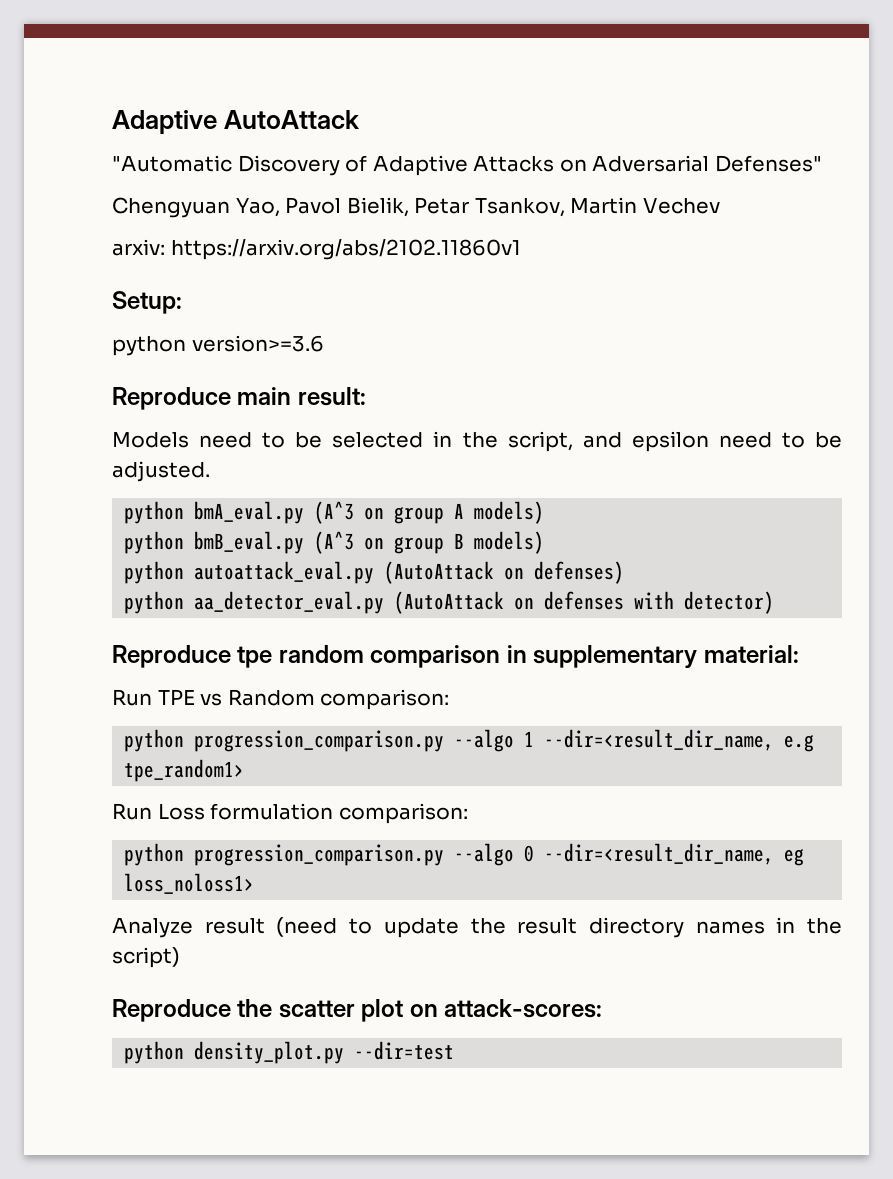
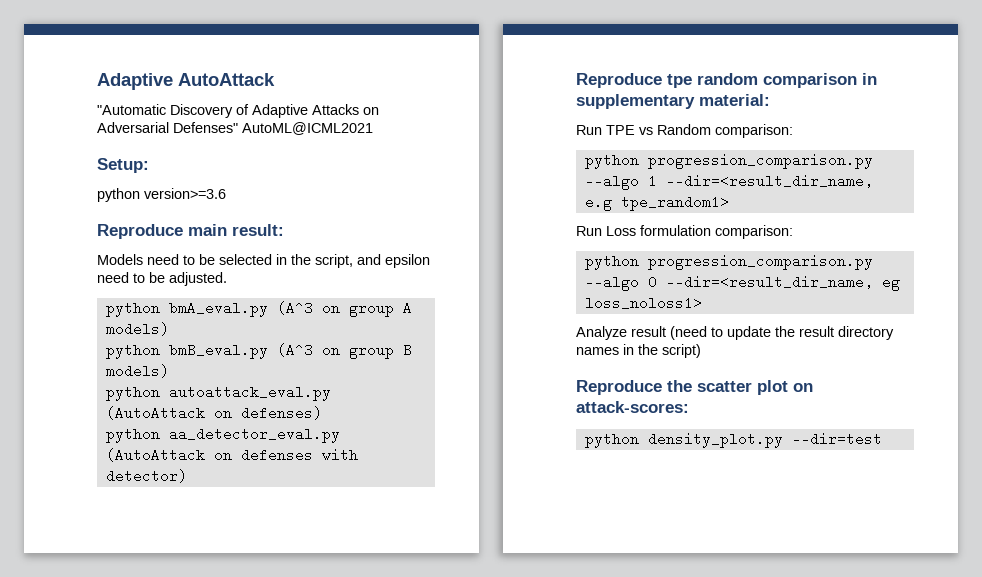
[112,197,720,218] [112,239,521,260] // Chengyuan Yao, Pavol Bielik, Petar Tsankov, Martin Vechev // arxiv: https://arxiv.org/abs/2102.11860v1 -> [242,122,373,135] AutoML@ICML2021

